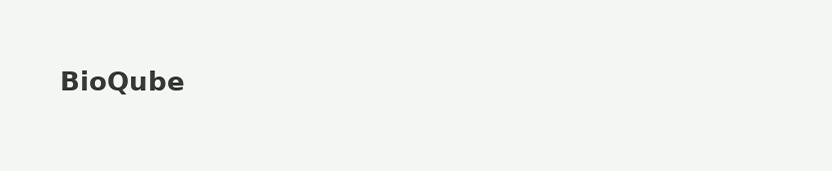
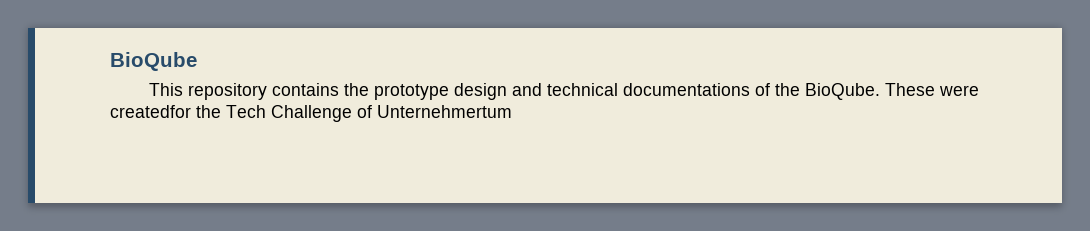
(186, 82) none -> [149,83,980,100] [110,105,512,122] // This repository contains the prototype design and technical documentations of the BioQube. These were createdfor the Tech Challenge of Unternehmertum

